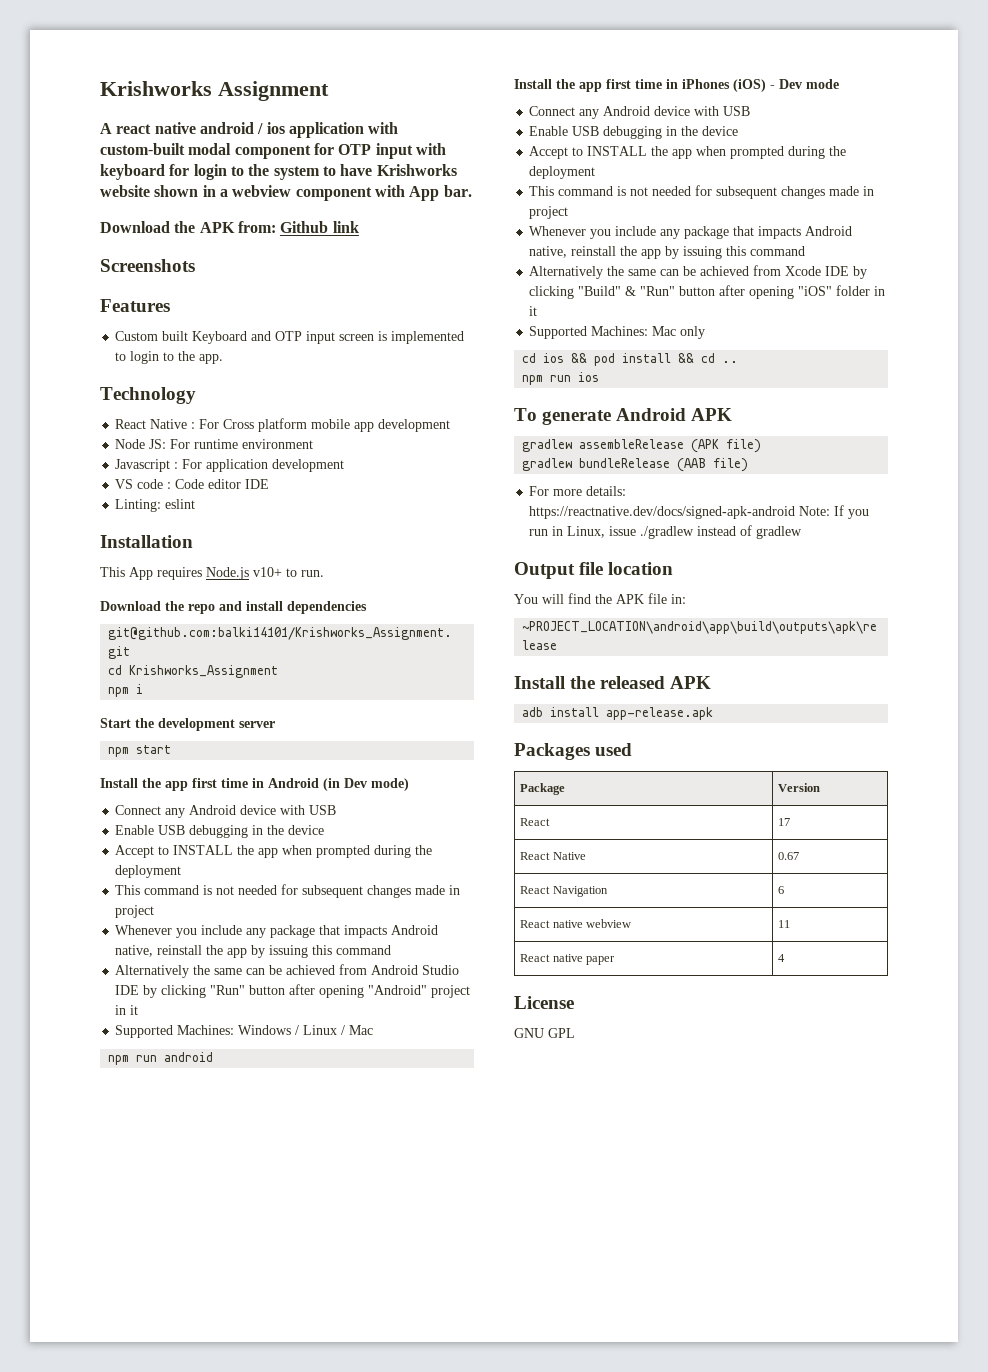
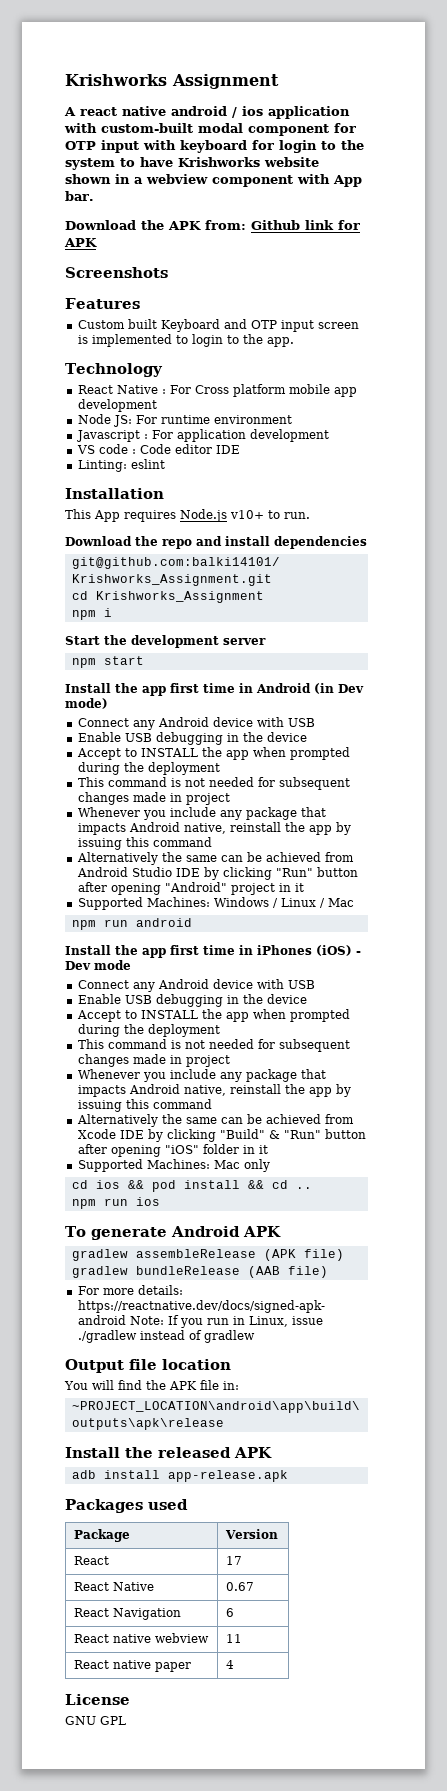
(359, 227) none -> [338,220,360,230] [64,238,97,247] for APK

